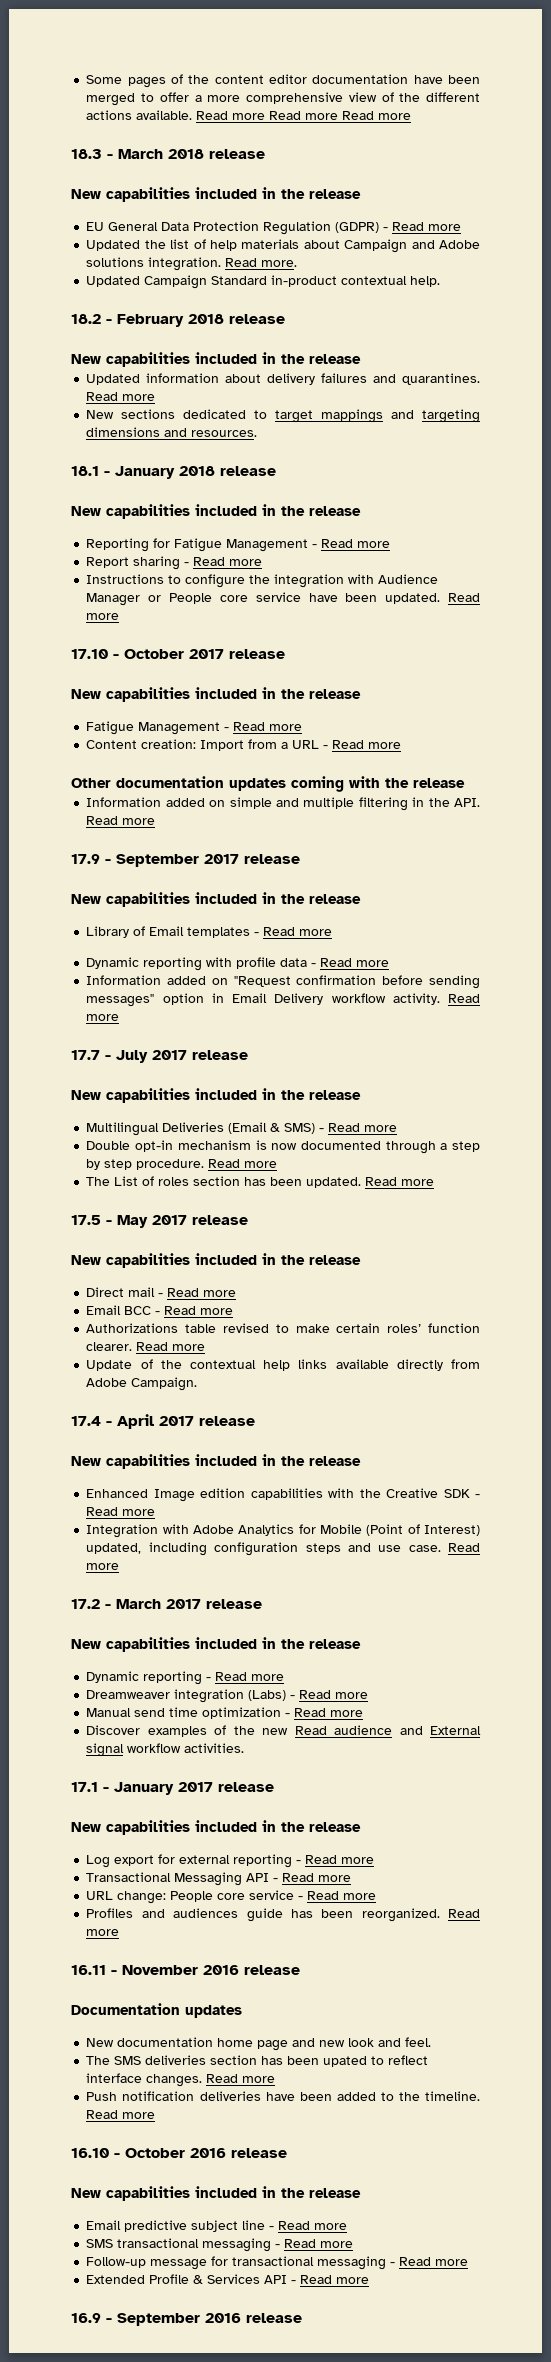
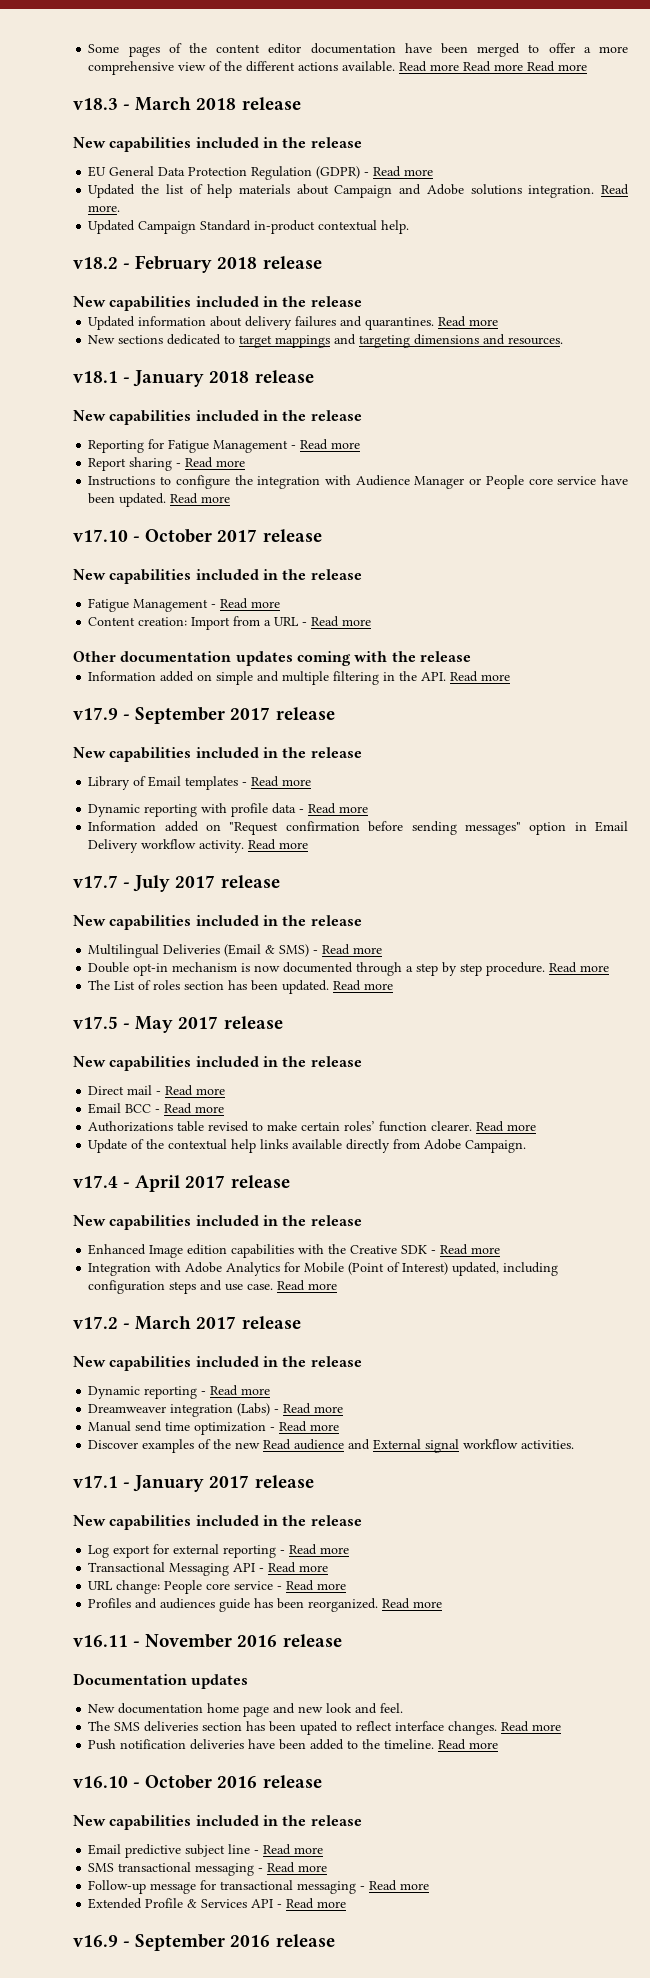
[71,149,102,159] 18.3 -> [73,98,118,110] v18.3
[71,314,101,324] 18.2 -> [73,257,118,269] v18.2
[71,466,99,476] 18.1 -> [73,371,118,383] v18.1
[71,649,108,659] 17.10 -> [73,529,128,542] v17.10
[71,854,100,864] 17.9 -> [73,707,118,720] v17.9
[71,1050,100,1060] 17.7 -> [73,875,118,888] v17.7
[71,1215,101,1225] 17.5 -> [73,1016,118,1029] v17.5
[71,1416,101,1426] 17.4 -> [73,1175,118,1188] v17.4
[71,1599,100,1609] 17.2 -> [73,1316,118,1329] v17.2
[71,1782,98,1792] 17.1 -> [73,1475,118,1488] v17.1
[71,1965,106,1975] 16.11 -> [73,1635,128,1647] v16.11
[71,2148,109,2158] 16.10 -> [73,1776,128,1788] v16.10
[71,2313,101,2323] 16.9 -> [73,1935,118,1947] v16.9

